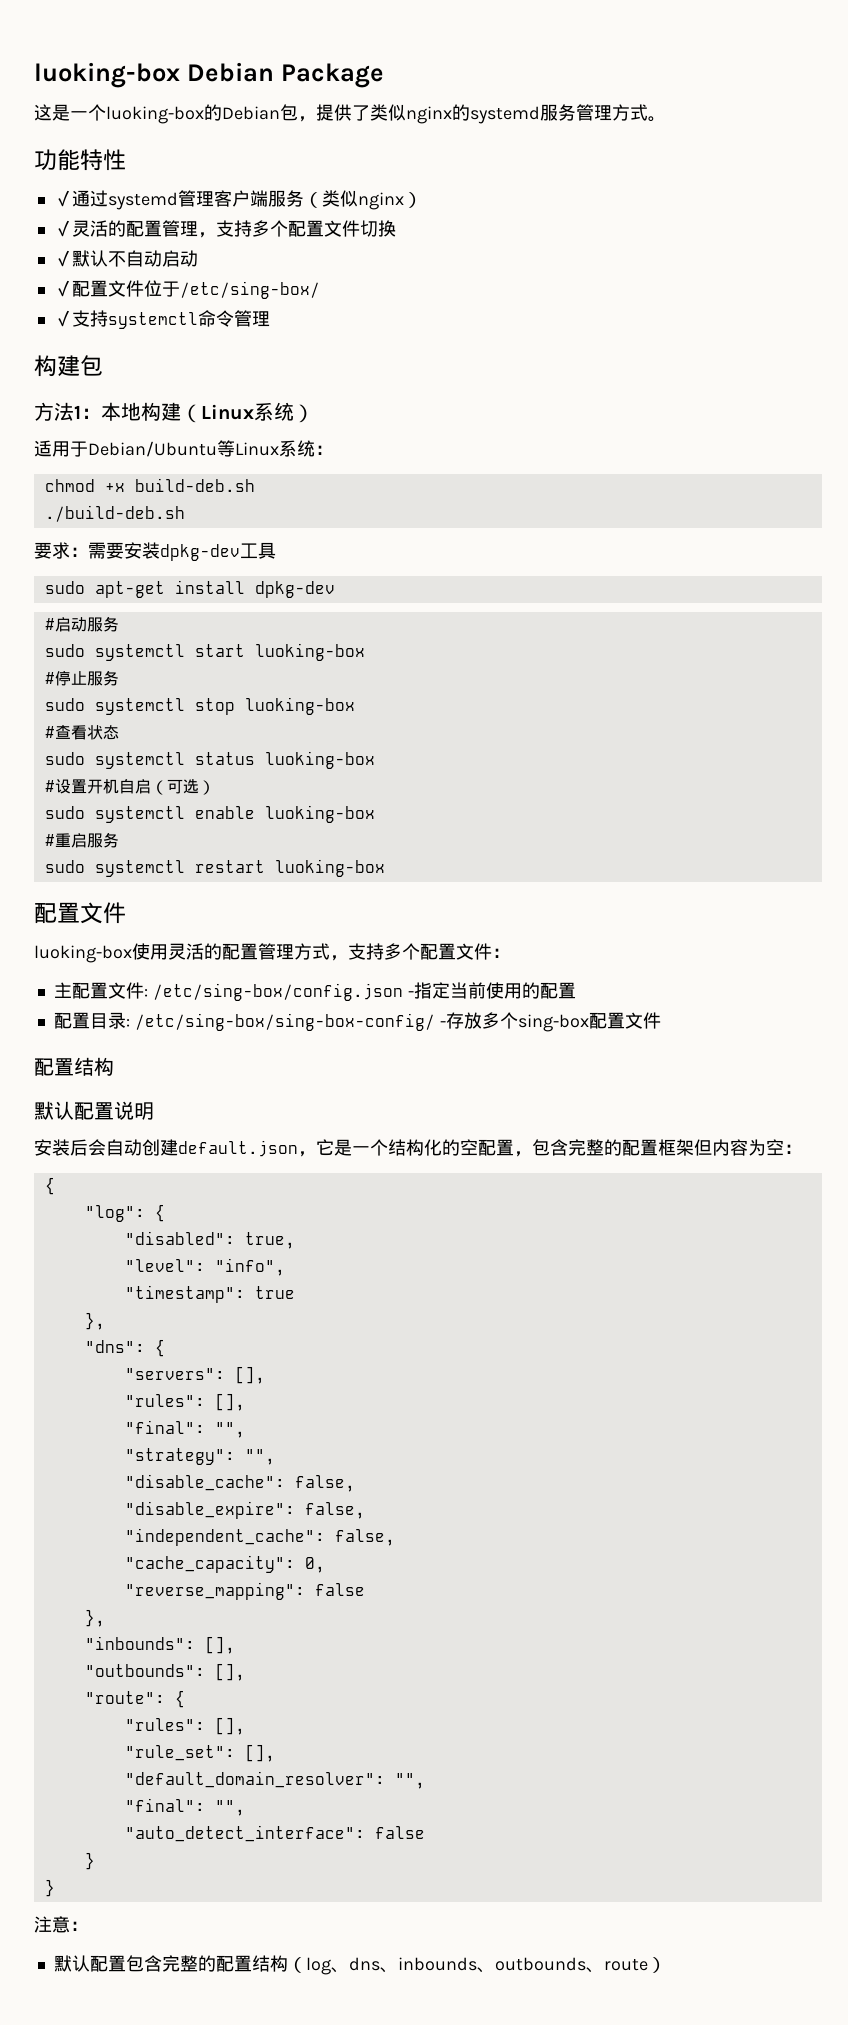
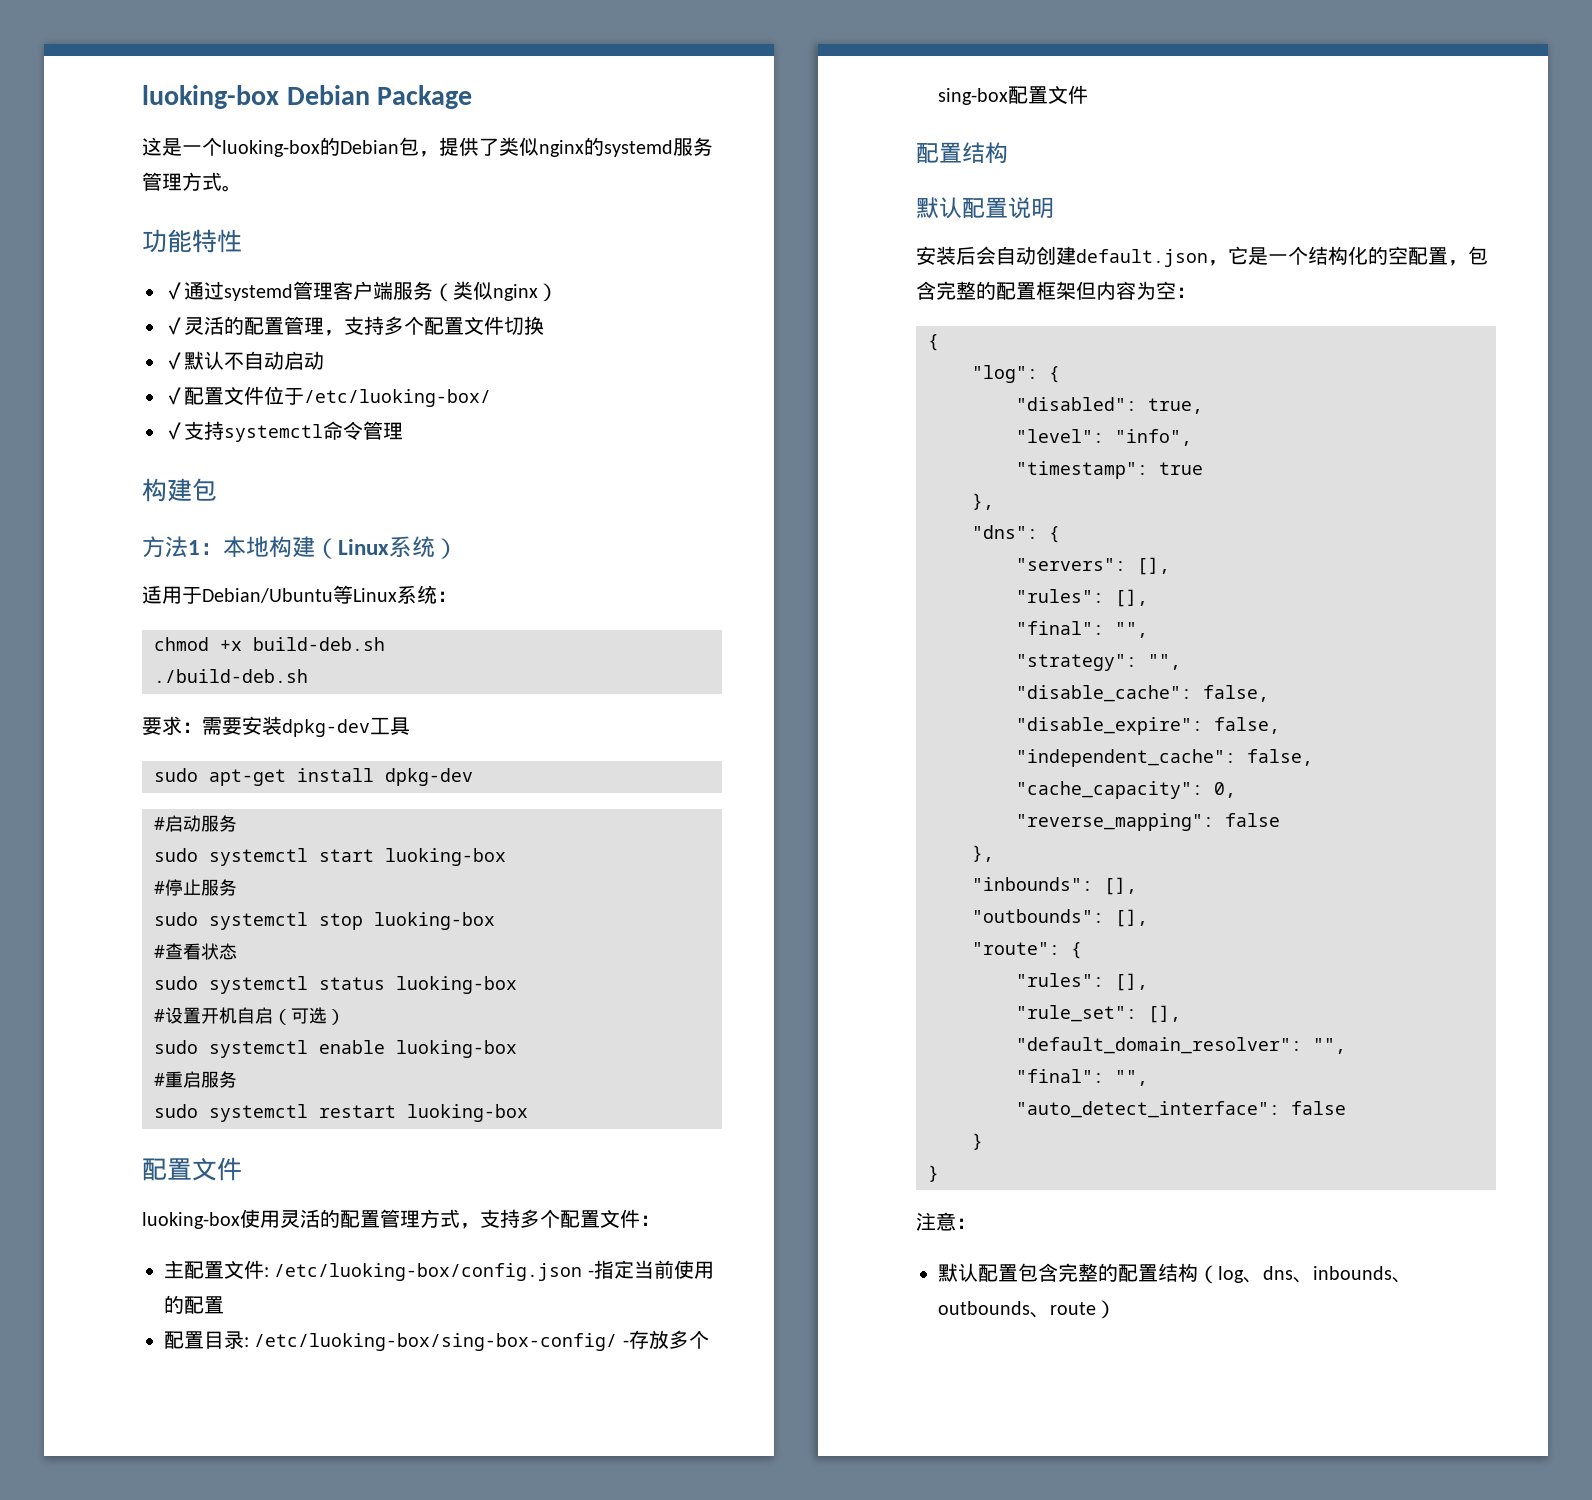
[179,281,320,299] /etc/sing-box/ -> [304,389,491,407] /etc/luoking-box/
[152,983,403,1001] /etc/sing-box/config.json -> [274,1263,583,1281] /etc/luoking-box/config.json
[134,1013,435,1031] /etc/sing-box/sing-box-config/ -> [254,1333,618,1351] /etc/luoking-box/sing-box-config/

